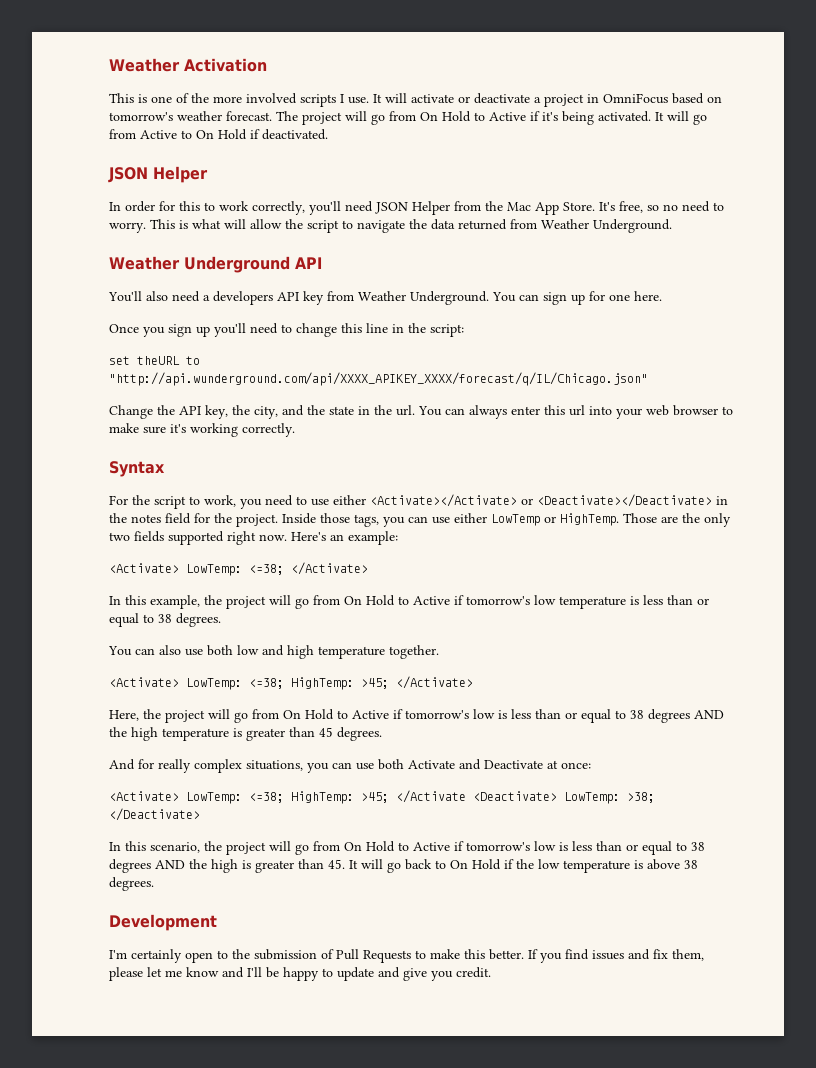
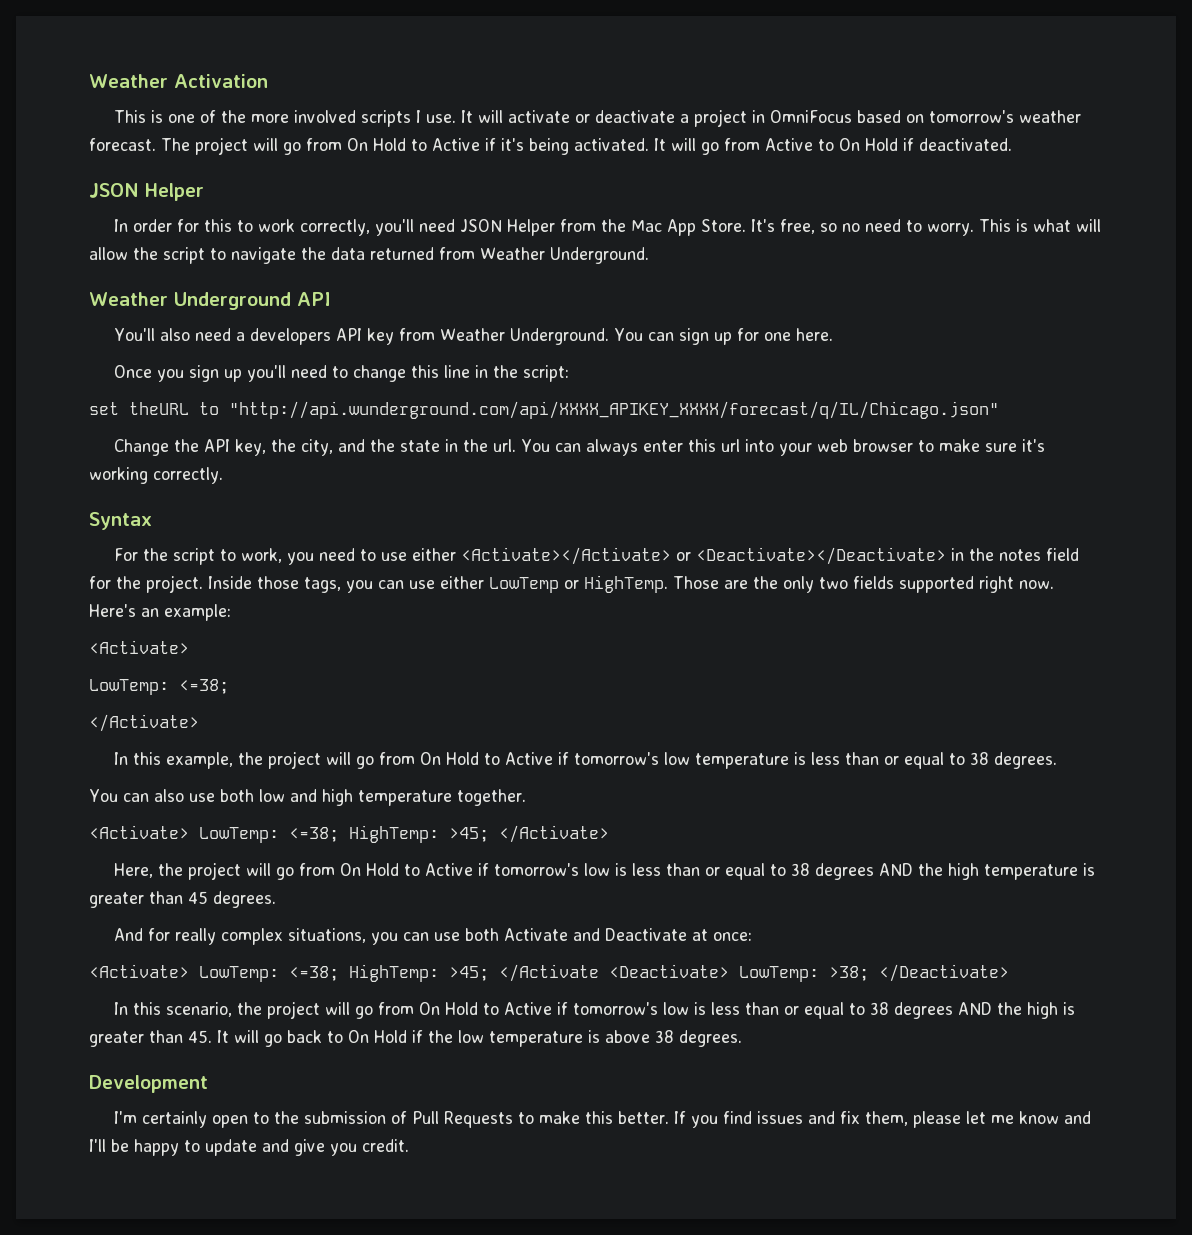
[186,564,284,576] LowTemp: <=38; -> [89,679,229,695] // LowTemp: <=38; //

